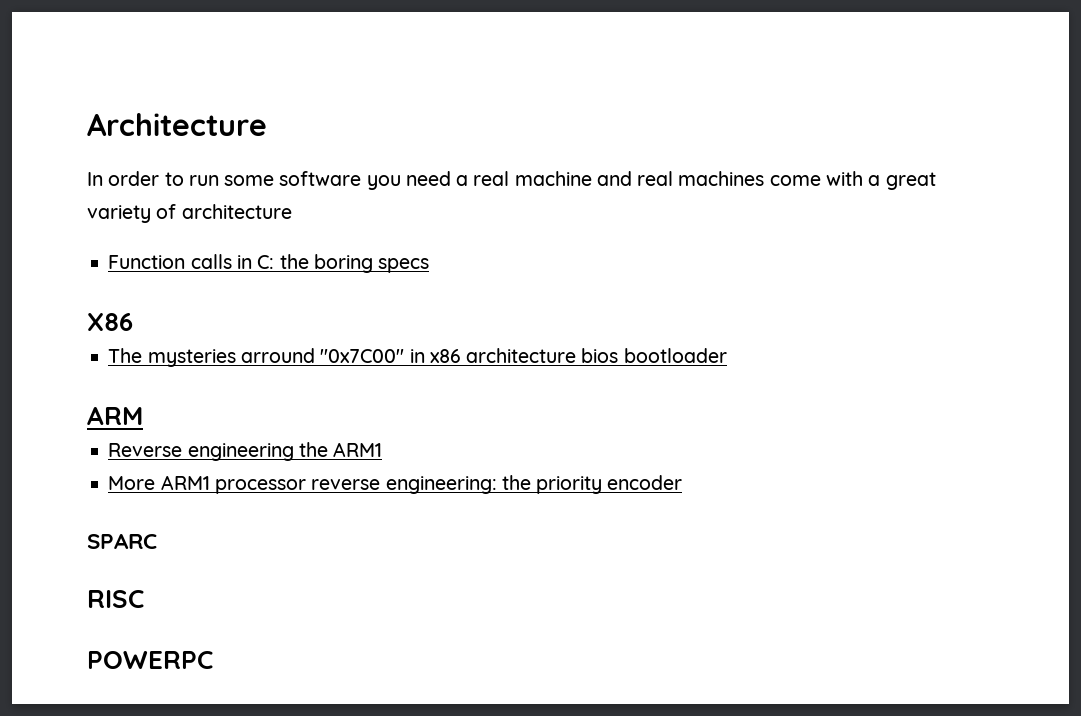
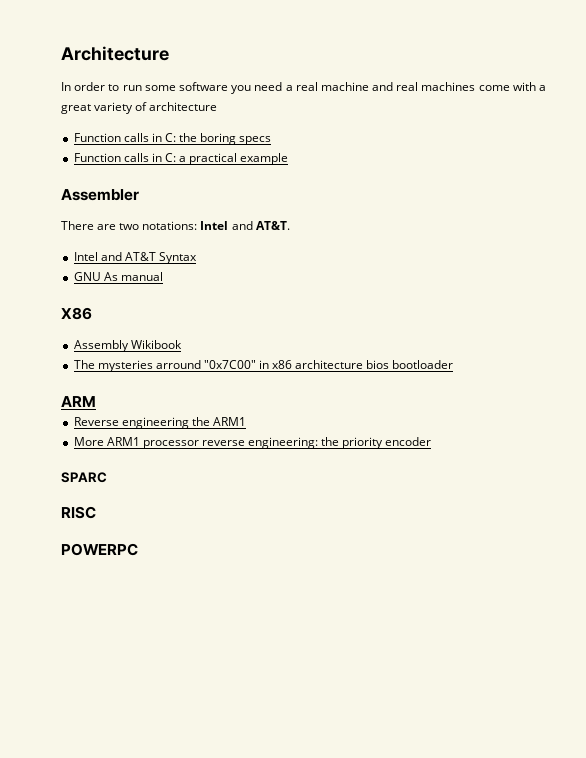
(430, 265) none -> [73,153,289,165] [61,189,139,201] [61,221,290,230] [73,252,197,264] [73,272,163,281] // Function calls in C: a practical example // Assembler // There are two notations: Intel and AT&T. // Intel and AT&T Syntax // GNU As manual
(133, 322) none -> [73,340,182,352] // Assembly Wikibook

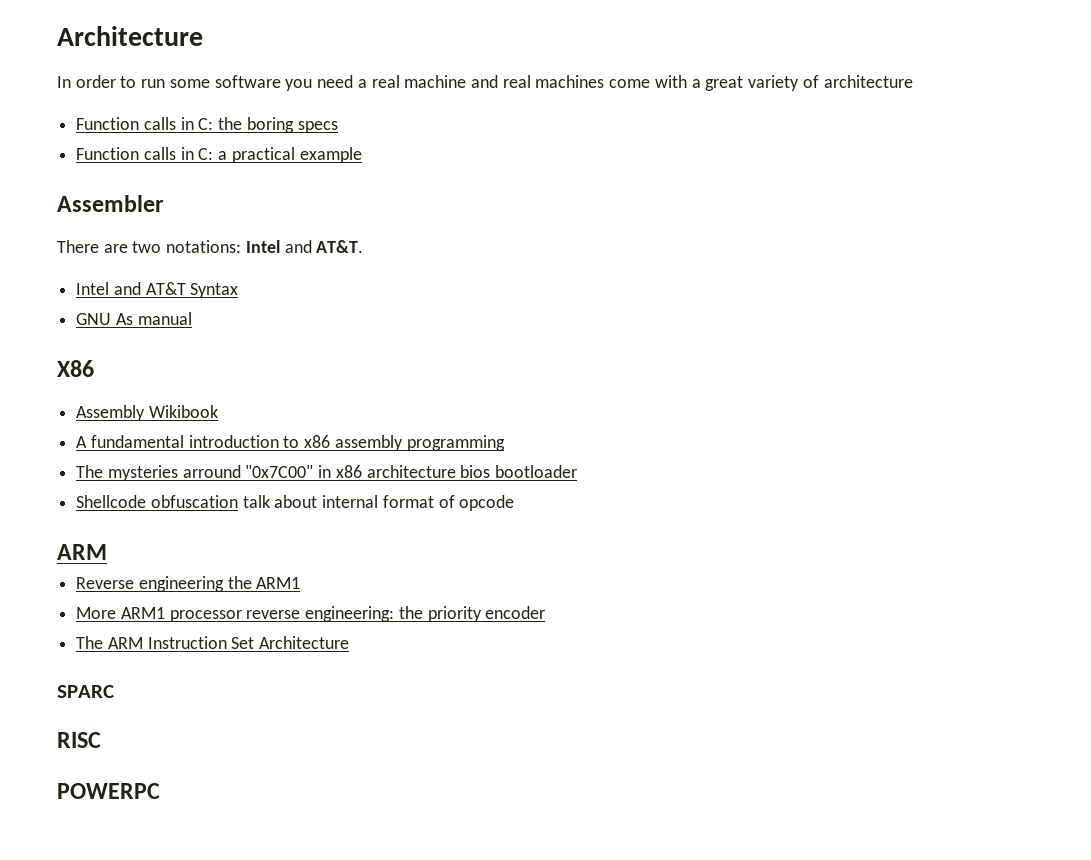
(182, 344) none -> [76,435,505,451] // A fundamental introduction to x86 assembly programming
(454, 364) none -> [76,495,515,511] // Shellcode obfuscation talk about internal format of opcode
(432, 441) none -> [76,636,350,649] // The ARM Instruction Set Architecture

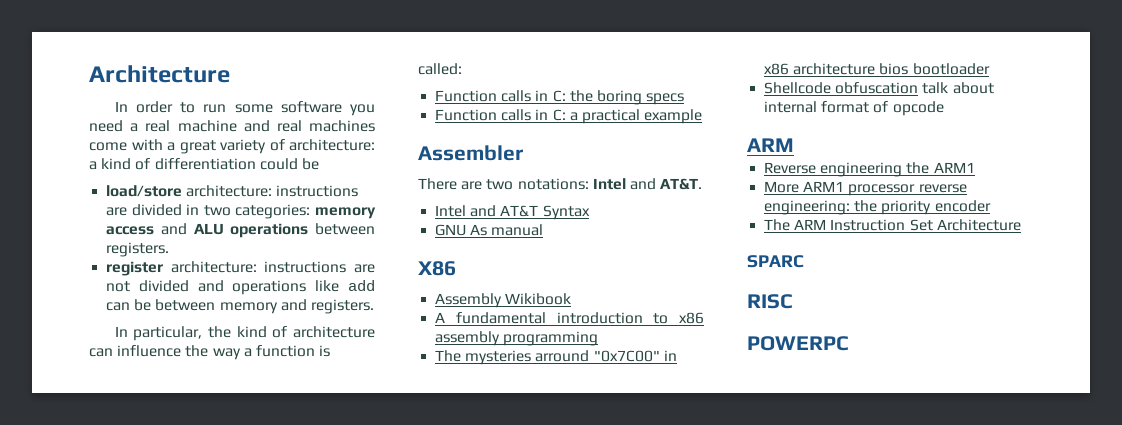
[823,75,913,88] architecture -> [289,139,375,151] [89,158,319,170] [106,185,359,197] [106,204,376,219] [106,223,375,238] [106,242,170,257] [106,261,375,276] [106,280,375,295] [106,299,374,314] [114,326,375,341] [89,345,331,360] [418,63,462,75] architecture: a kind of differentiation could be // load/store architecture: instructions are divided in two categories: memory access and ALU operations between registers. // register architecture: instructions are not divided and operations like add can be between memory and registers. // In particular, the kind of architecture can influence the way a function is called:

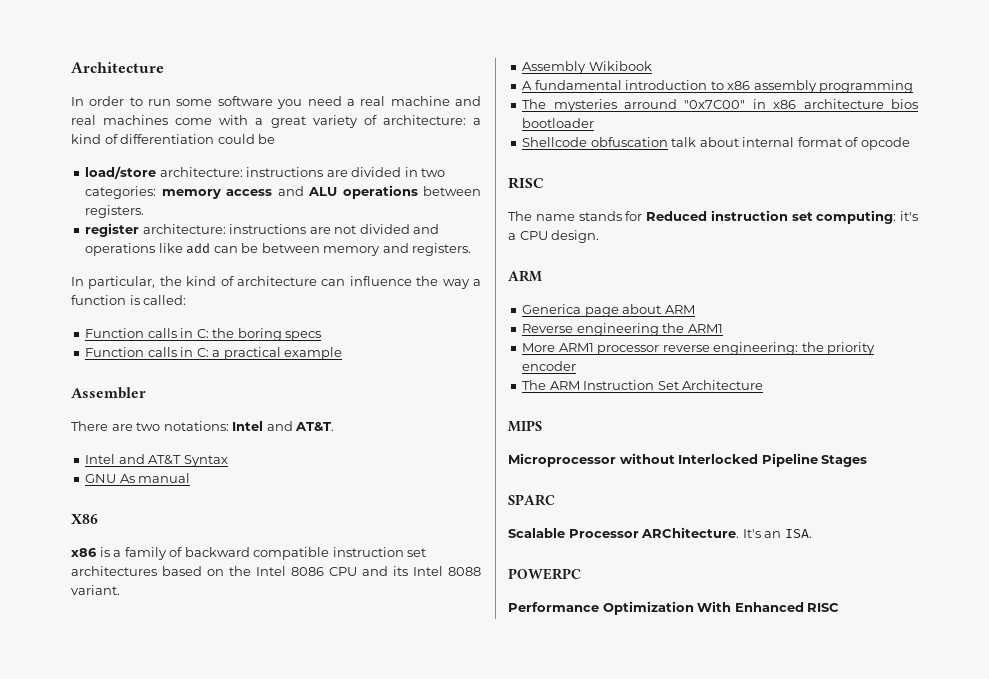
(456, 268) none -> [71,547,427,560] [71,566,481,576] [71,585,120,595] // x86 is a family of backward compatible instruction set architectures based on the Intel 8086 CPU and its Intel 8088 variant.
(944, 108) none -> [508,177,544,189] [508,210,918,224] [508,230,600,243] [508,270,542,282] [522,304,662,317] RISC // The name stands for Reduced instruction set computing: it's a CPU design. // ARM // Generica page about
[747,255,804,268] [747,294,793,309] [747,336,849,351] SPARC // RISC // POWERPC -> [508,420,542,432] [508,453,868,467] [508,494,555,506] [508,527,812,538] [508,568,581,580] [508,601,840,615] MIPS // Microprocessor without Interlocked Pipeline Stages // SPARC // Scalable Processor ARChitecture. It's an ISA. // POWERPC // Performance Optimization With Enhanced RISC

